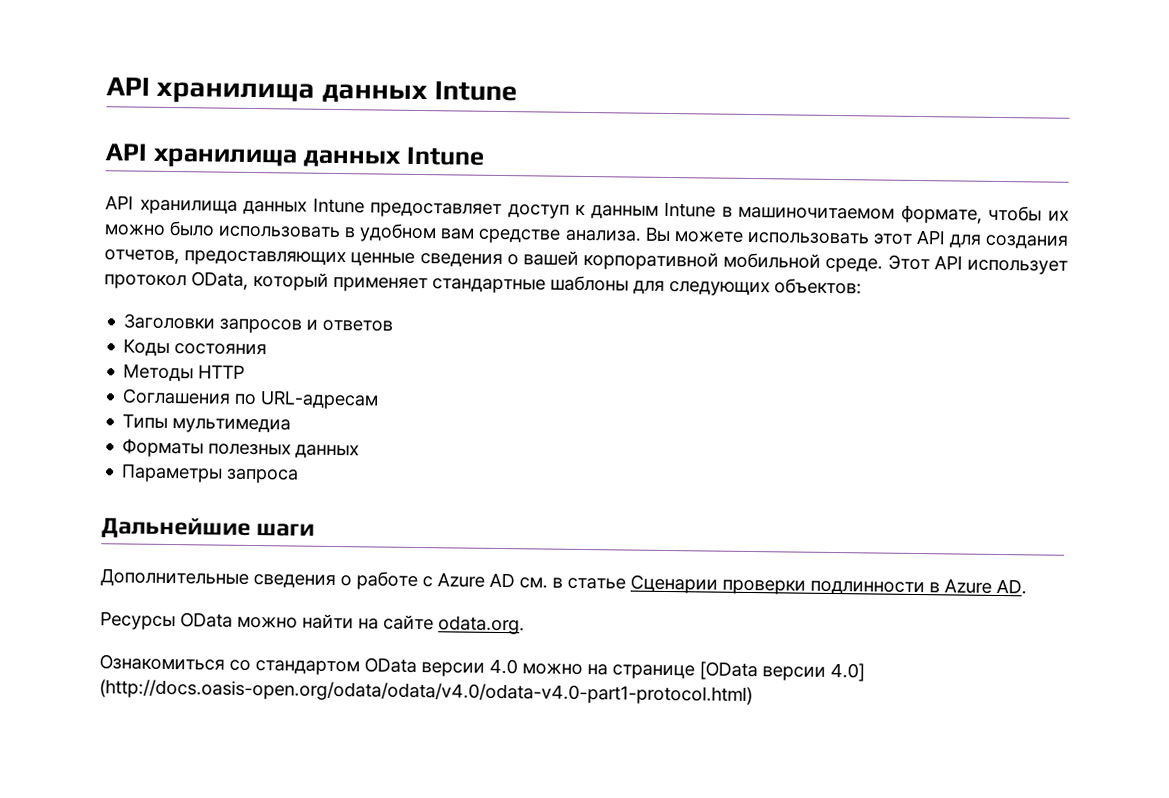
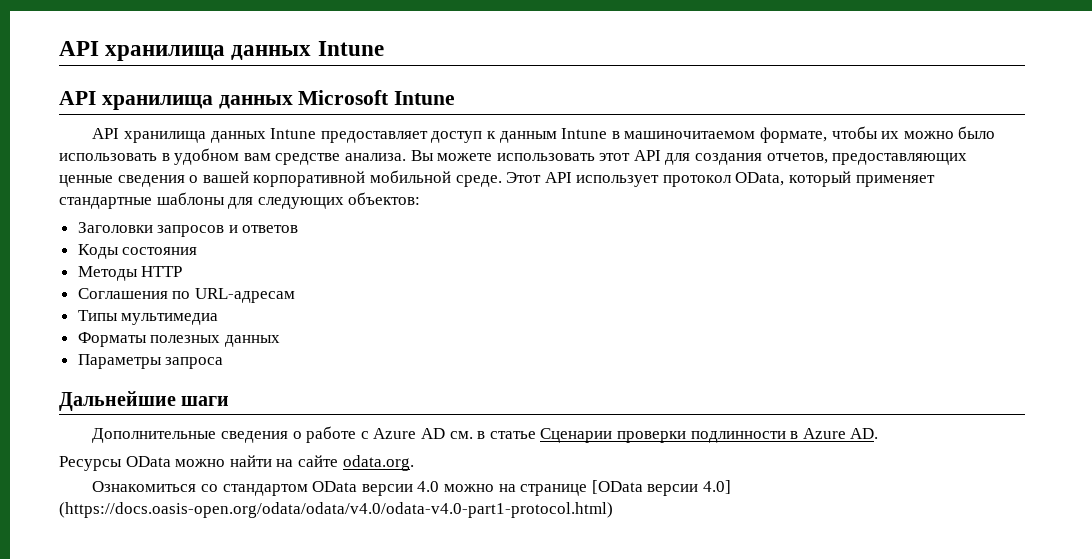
[106,77,518,104] [105,143,401,169] API хранилища данных Intune // API хранилища данных -> [59,41,384,61] [59,90,390,110] API хранилища данных Intune // API хранилища данных Microsoft
[99,679,753,706] (http://docs.oasis-open.org/odata/odata/v4.0/odata-v4.0-part1-protocol.html) -> [59,502,613,518] (https://docs.oasis-open.org/odata/odata/v4.0/odata-v4.0-part1-protocol.html)

